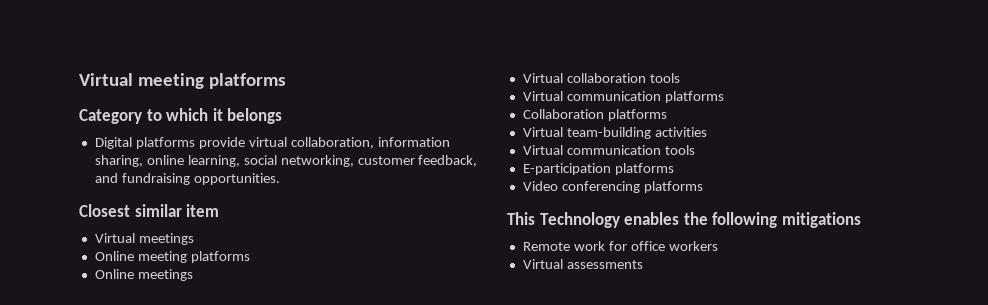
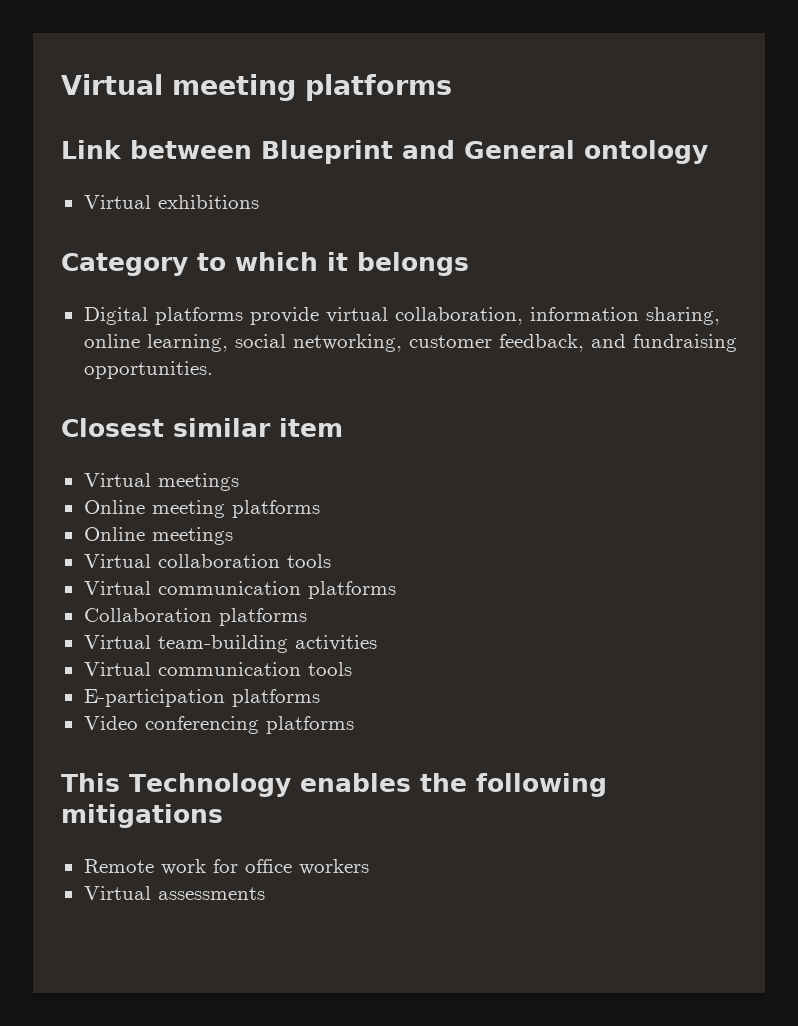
(286, 81) none -> [61,140,708,164] [83,195,259,209] // Link between Blueprint and General ontology // Virtual exhibitions

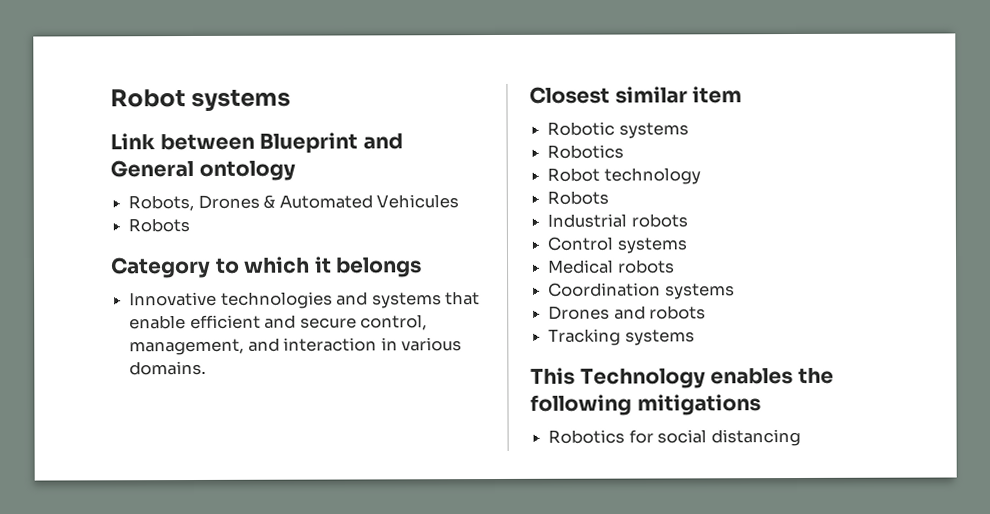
[61,74,452,101] Virtual meeting platforms -> [110,89,292,112] Robot systems
[83,195,259,209] Virtual exhibitions -> [128,194,459,212] [128,218,191,233] Robots, Drones & Automated Vehicules // Robots
[83,307,720,325] [83,334,737,352] [83,361,213,379] [61,418,343,437] [83,473,239,491] [83,500,320,518] [83,527,233,545] [83,554,331,568] [83,581,396,599] [83,608,307,626] [83,635,377,653] [83,662,352,676] [83,689,320,707] [83,716,354,734] Digital platforms provide virtual collaboration, information sharing, online learning, social networking, customer feedback, and fundraising opportunities. // Closest similar item // Virtual meetings // Online meeting platforms // Online meetings // Virtual collaboration tools // Virtual communication platforms // Collaboration platforms // Virtual team-building activities // Virtual communication tools // E-participation platforms // Video conferencing platforms -> [129,291,480,309] [129,314,427,331] [129,337,462,356] [129,360,207,376] [529,86,743,104] [547,121,689,139] [547,144,625,159] [547,167,701,185] [547,190,610,205] [547,213,688,228] [547,236,687,254] [548,259,675,274] [548,282,735,300] [548,305,707,320] [548,328,695,346] Innovative technologies and systems that enable efficient and secure control, management, and interaction in various domains. // Closest similar item // Robotic systems // Robotics // Robot technology // Robots // Industrial robots // Control systems // Medical robots // Coordination systems // Drones and robots // Tracking systems
[83,859,369,875] [83,886,265,900] Remote work for office workers // Virtual assessments -> [548,428,801,447] Robotics for social distancing

